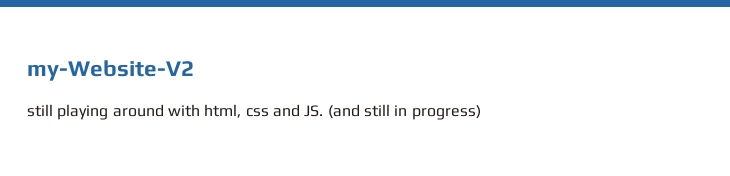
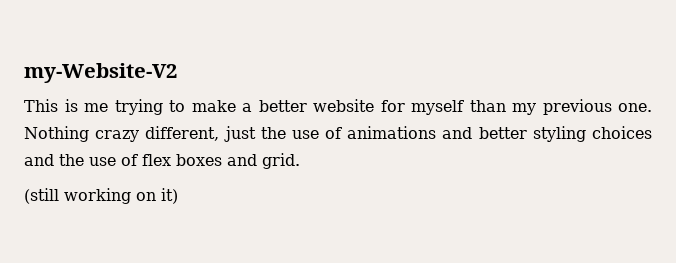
[27,104,481,120] still playing around with html, css and JS. (and still in progress) -> [24,99,652,115] [24,126,652,142] [24,153,300,169] [24,188,178,204] This is me trying to make a better website for myself than my previous one. Nothing crazy different, just the use of animations and better styling choices and the use of flex boxes and grid. // (still working on it)

